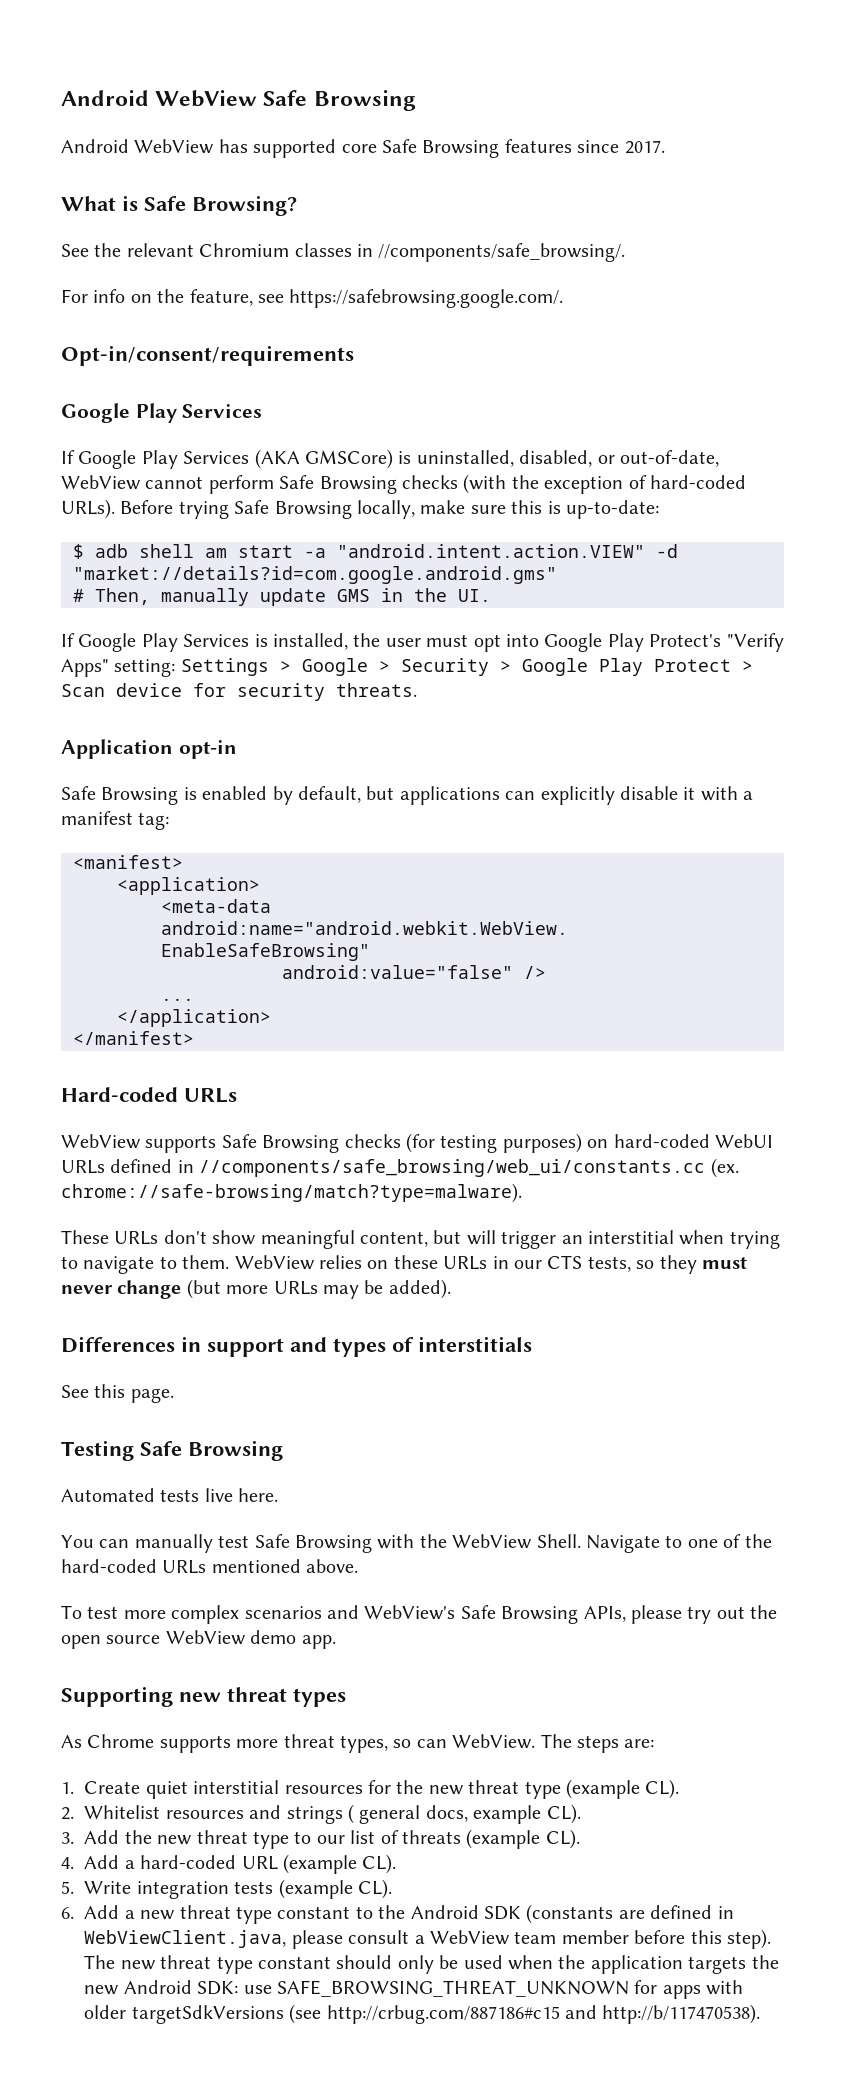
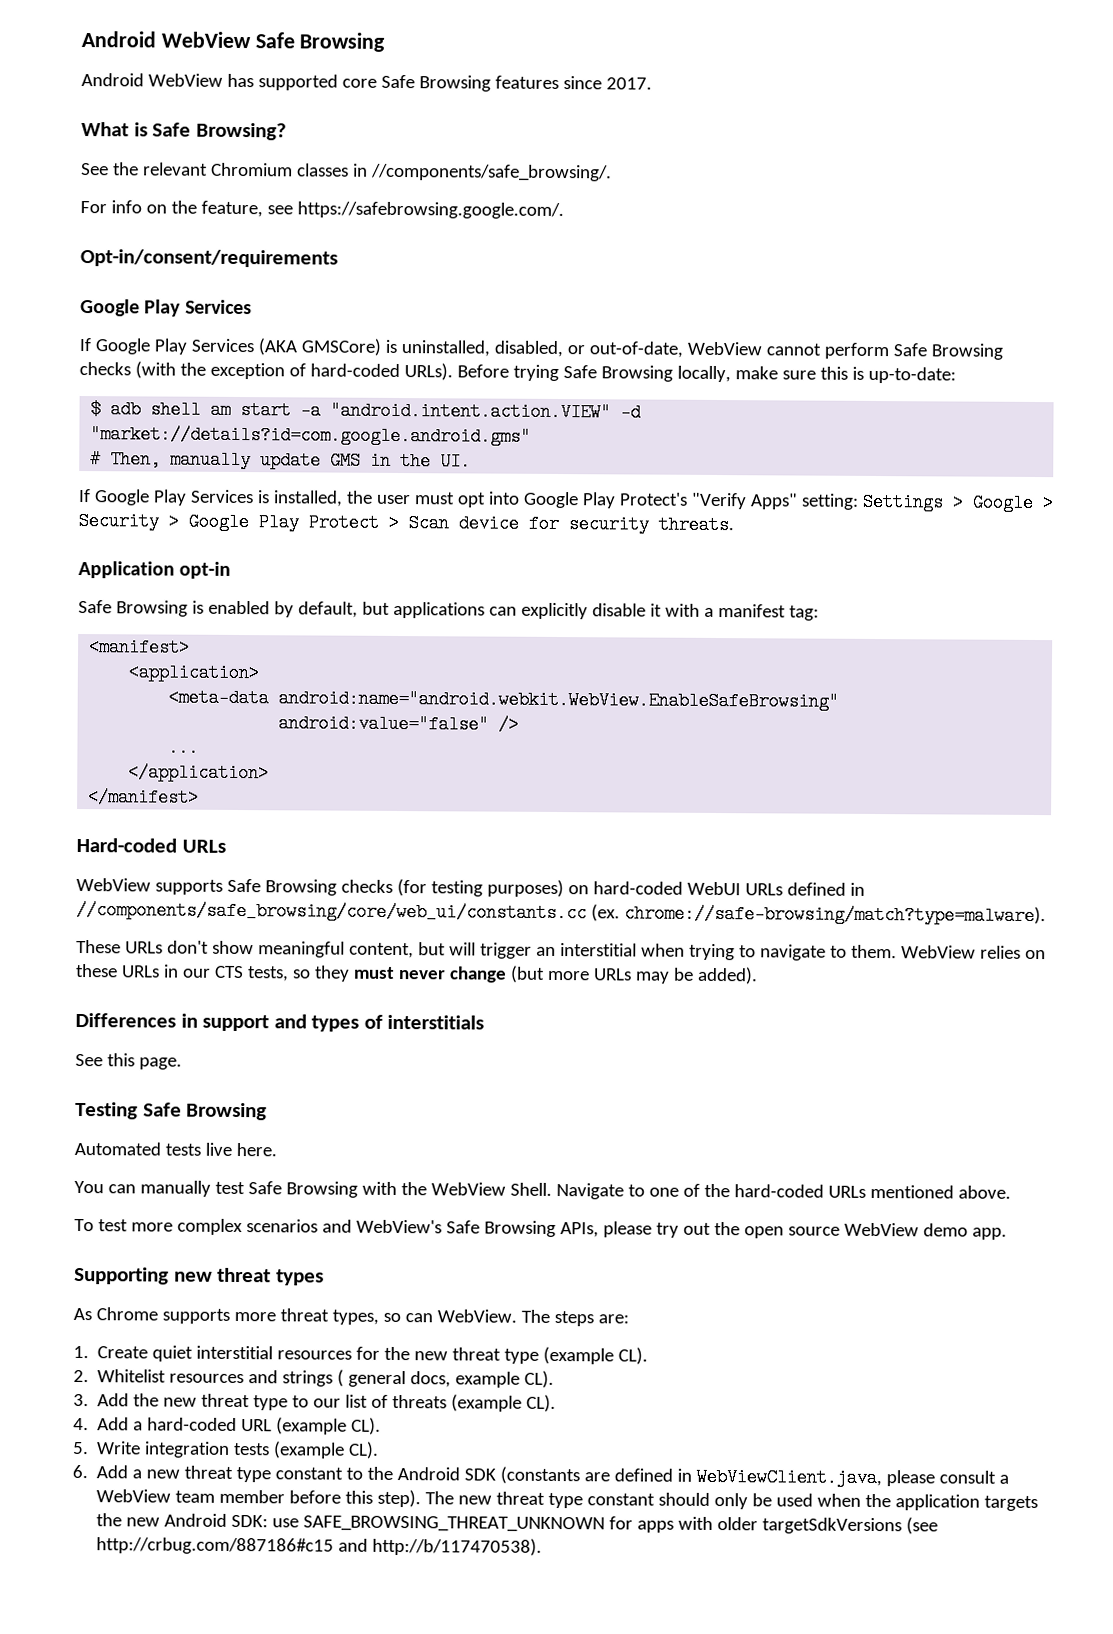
[199,1159,706,1177] //components/safe_browsing/web_ui/constants.cc -> [76,900,587,923] //components/safe_browsing/core/web_ui/constants.cc

